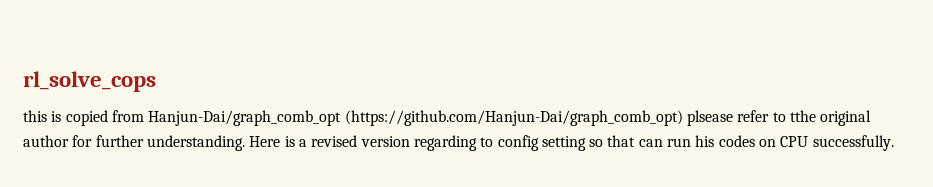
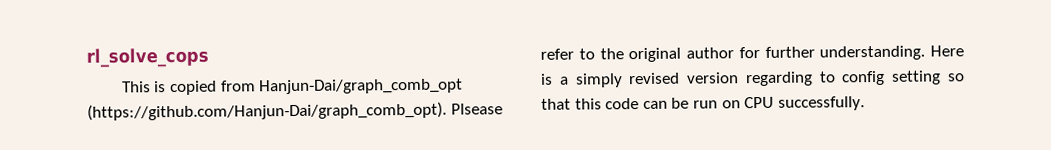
[23,110,47,122] this -> [121,81,151,93] This
[344,110,733,126] (https://github.com/Hanjun-Dai/graph_comb_opt) plsease -> [87,101,503,121] (https://github.com/Hanjun-Dai/graph_comb_opt). Plsease
[789,110,816,122] tthe -> [599,48,624,60] the
(307, 143) none -> [574,73,623,88] simply
[638,135,755,147] can run his codes -> [574,97,718,110] this code can be run

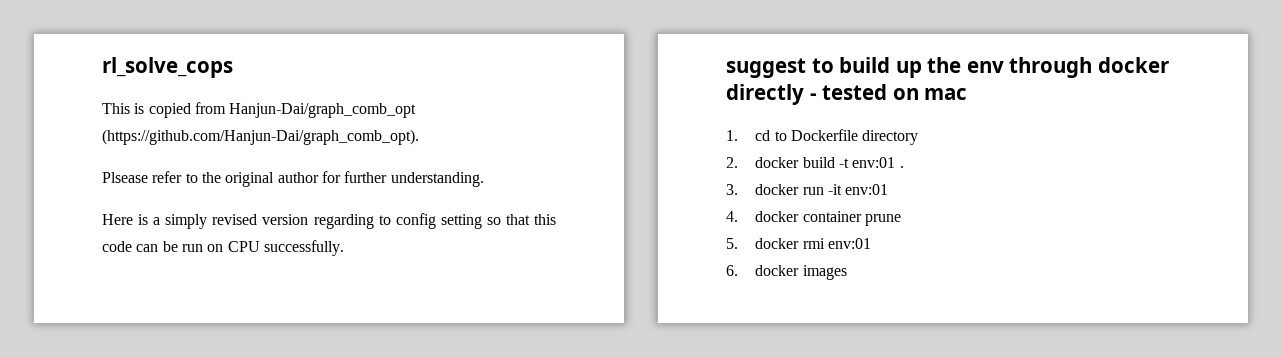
(447, 111) none -> (419, 137) //
(926, 53) none -> (484, 179) //
(865, 103) none -> [726,57,1169,78] [726,84,968,105] [726,129,919,145] [726,157,904,168] [726,184,889,195] [726,211,901,226] [726,238,871,249] [726,265,847,280] // suggest to build up the env through docker directly - tested on mac // 1. cd to Dockerfile directory // 2. docker build -t env:01 . // 3. docker run -it env:01 // 4. docker container prune // 5. docker rmi env:01 // 6. docker images

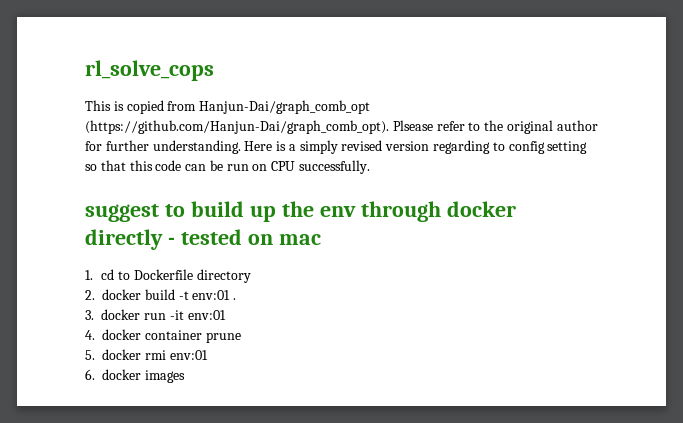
(419, 137) // -> (389, 127) none
(484, 179) // -> (241, 147) none

